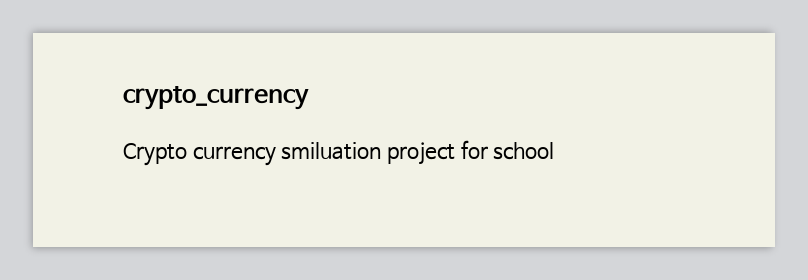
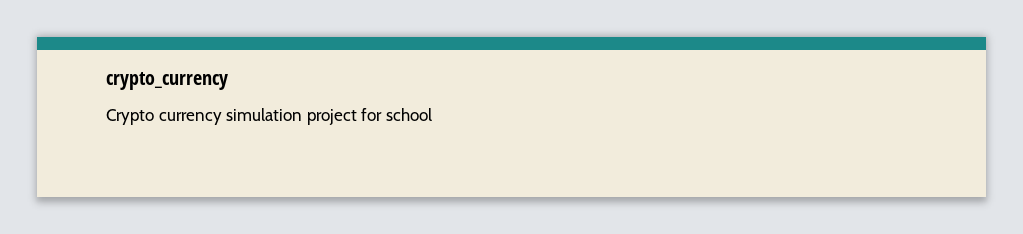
[281,142,382,160] smiluation -> [226,108,303,121] simulation

